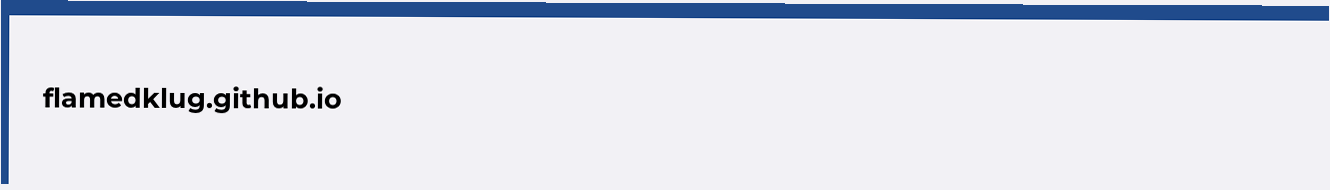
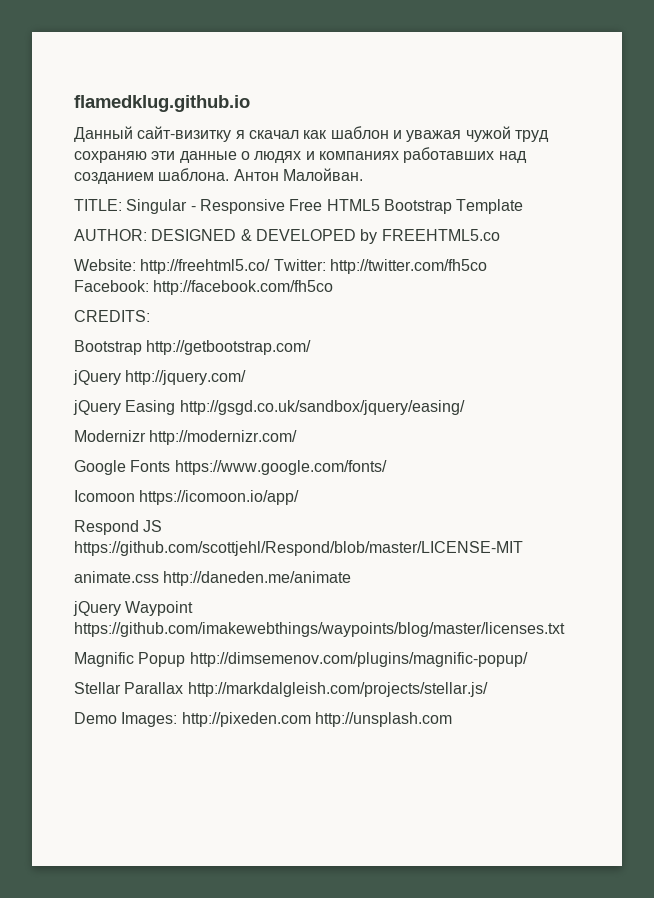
(343, 99) none -> [74,126,549,142] [74,147,527,163] [74,168,363,184] [74,199,524,214] [74,229,500,244] [74,259,487,274] [74,280,334,295] [74,310,150,322] [74,340,312,355] [73,370,247,385] [73,400,465,415] [74,430,298,445] [74,460,387,475] [74,490,300,505] [74,520,163,535] [74,541,523,556] [74,571,352,586] [73,601,194,616] [74,622,565,637] [74,652,528,667] [74,682,488,697] [74,712,452,727] // Данный сайт-визитку я скачал как шаблон и уважая чужой труд сохраняю эти данные о людях и компаниях работавших над созданием шаблона. Антон Малойван. // TITLE: Singular - Responsive Free HTML5 Bootstrap Template // AUTHOR: DESIGNED & DEVELOPED by FREEHTML5.co // Website: http://freehtml5.co/ Twitter: http://twitter.com/fh5co Facebook: http://facebook.com/fh5co // CREDITS: // Bootstrap http://getbootstrap.com/ // jQuery http://jquery.com/ // jQuery Easing http://gsgd.co.uk/sandbox/jquery/easing/ // Modernizr http://modernizr.com/ // Google Fonts https://www.google.com/fonts/ // Icomoon https://icomoon.io/app/ // Respond JS https://github.com/scottjehl/Respond/blob/master/LICENSE-MIT // animate.css http://daneden.me/animate // jQuery Waypoint https://github.com/imakewebthings/waypoints/blog/master/licenses.txt // Magnific Popup http://dimsemenov.com/plugins/magnific-popup/ // Stellar Parallax http://markdalgleish.com/projects/stellar.js/ // Demo Images: http://pixeden.com http://unsplash.com

